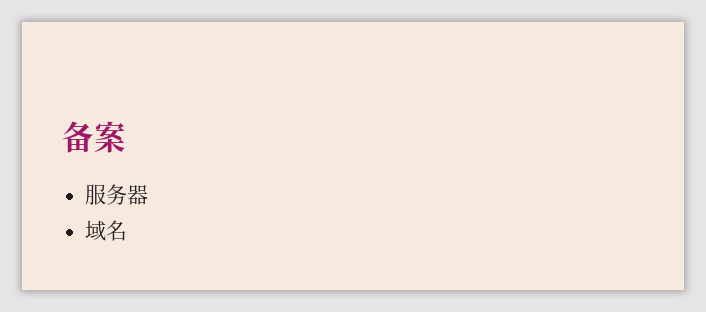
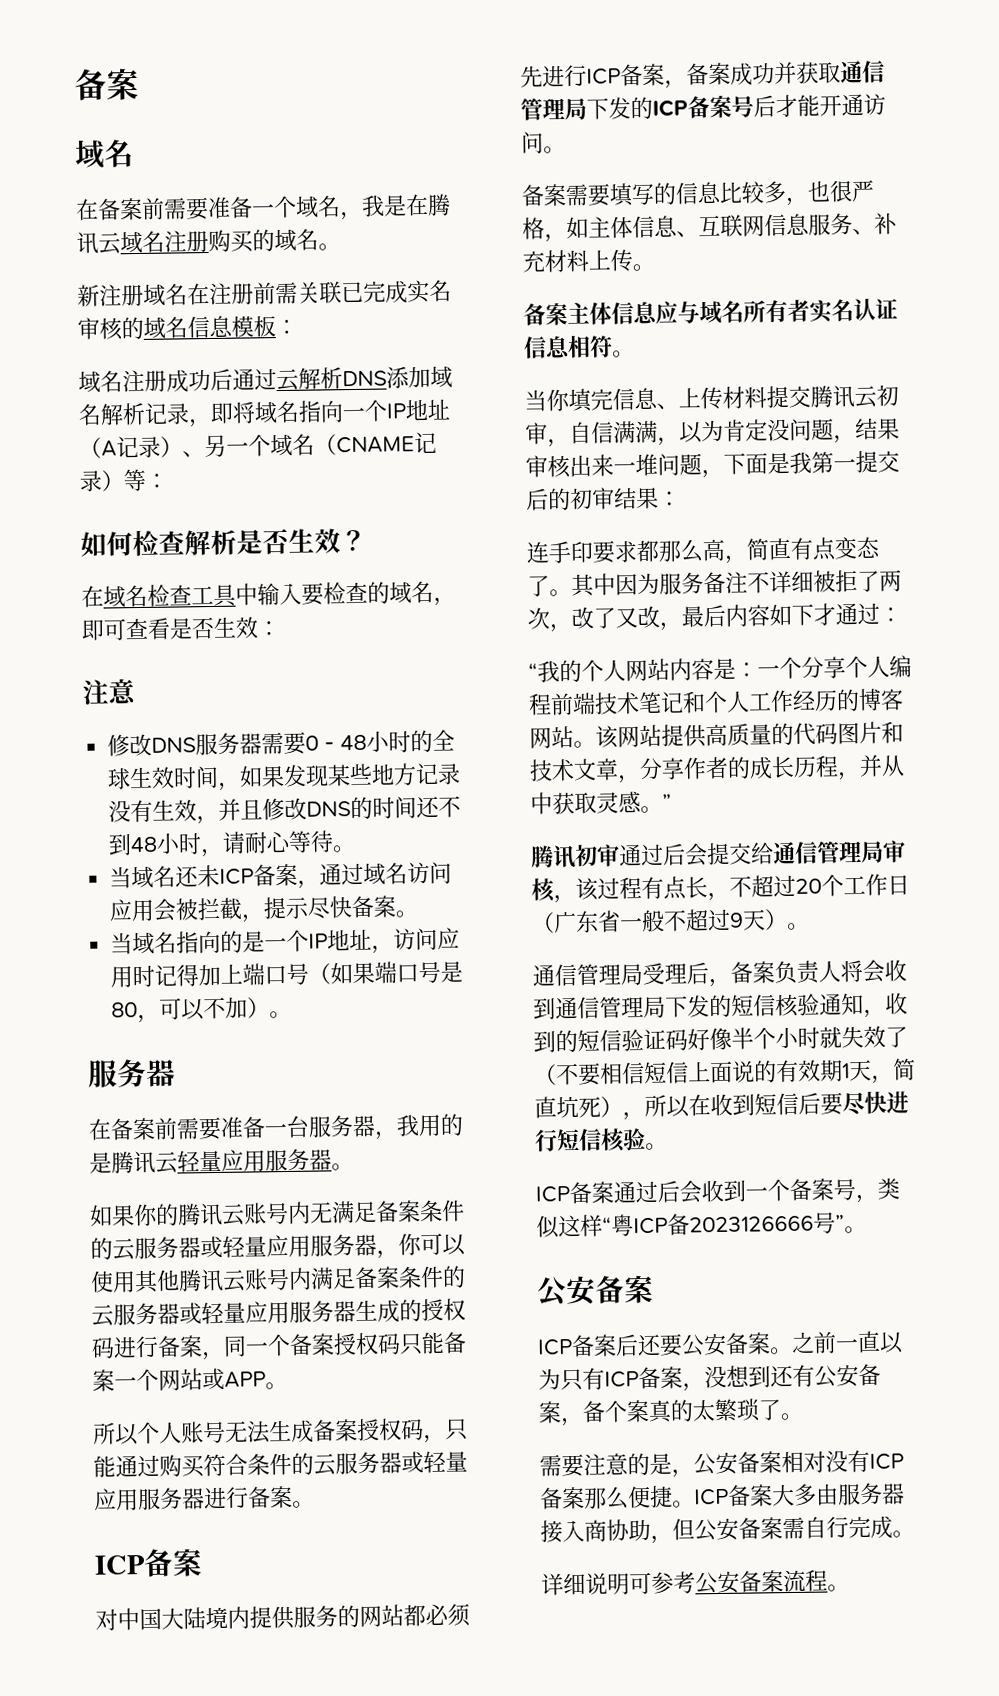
[62,121,126,153] [85,184,149,205] [85,220,128,241] 备案 // 服务器 // 域名 -> [74,67,139,101] [75,139,134,169] [75,193,451,221] [76,228,341,255] [77,279,452,307] [77,315,298,341] [78,365,453,393] [78,398,451,428] [79,431,437,459] [79,468,168,492] [80,528,367,557] [81,580,456,608] [81,616,281,641] [82,679,136,705] [107,729,456,757] [107,762,462,791] [108,795,462,825] [108,830,357,858] [109,861,453,889] [109,895,419,923] [110,927,461,955] [110,960,464,988] [111,996,293,1024] [87,1058,176,1088] [88,1113,464,1141] [89,1148,354,1174] [89,1199,465,1227] [90,1232,466,1261] [90,1265,466,1294] [91,1298,466,1327] [91,1331,467,1361] [92,1367,288,1392] [92,1418,468,1446] [93,1450,468,1478] [93,1485,315,1511] [94,1548,203,1578] [95,1603,471,1631] [520,60,885,89] [520,93,886,121] [521,131,566,154] [521,179,875,207] [522,212,897,243] [522,249,655,273] [523,298,898,326] [523,335,635,359] [524,384,899,412] [525,417,900,448] [525,450,900,479] [525,487,681,511] [526,536,880,564] [527,569,902,597] [527,602,902,633] [528,655,912,683] [528,688,904,716] [529,721,904,749] [529,754,905,784] [530,791,672,815] [530,840,906,869] [531,873,910,904] [531,908,810,934] [532,959,907,988] [533,992,908,1020] [533,1025,908,1053] [534,1058,916,1086] [534,1091,909,1121] [534,1127,668,1153] [535,1177,900,1205] [536,1211,867,1239] [536,1274,654,1307] [537,1330,904,1358] [538,1363,881,1392] [538,1398,804,1427] [539,1449,904,1478] [539,1482,905,1510] [540,1515,915,1544] [541,1569,850,1596] 备案 // 域名 // 在备案前需要准备一个域名，我是在腾讯云域名注册购买的域名。 // 新注册域名在注册前需关联已完成实名审核的域名信息模板： // 域名注册成功后通过云解析DNS添加域名解析记录，即将域名指向一个IP地址（A记录）、另一个域名（CNAME记录）等： // 如何检查解析是否生效？ // 在域名检查工具中输入要检查的域名，即可查看是否生效： // 注意 // 修改DNS服务器需要0 - 48小时的全球生效时间，如果发现某些地方记录没有生效，并且修改DNS的时间还不到48小时，请耐心等待。 // 当域名还未ICP备案，通过域名访问应用会被拦截，提示尽快备案。 // 当域名指向的是一个IP地址，访问应用时记得加上端口号（如果端口号是80，可以不加）。 // 服务器 // 在备案前需要准备一台服务器，我用的是腾讯云轻量应用服务器。 // 如果你的腾讯云账号内无满足备案条件的云服务器或轻量应用服务器，你可以使用其他腾讯云账号内满足备案条件的云服务器或轻量应用服务器生成的授权码进行备案，同一个备案授权码只能备案一个网站或APP。 // 所以个人账号无法生成备案授权码，只能通过购买符合条件的云服务器或轻量应用服务器进行备案。 // ICP备案 // 对中国大陆境内提供服务的网站都必须先进行ICP备案，备案成功并获取通信管理局下发的ICP备案号后才能开通访问。 // 备案需要填写的信息比较多，也很严格，如主体信息、互联网信息服务、补充材料上传。 // 备案主体信息应与域名所有者实名认证信息相符。 // 当你填完信息、上传材料提交腾讯云初审，自信满满，以为肯定没问题，结果审核出来一堆问题，下面是我第一提交后的初审结果： // 连手印要求都那么高，简直有点变态了。其中因为服务备注不详细被拒了两次，改了又改，最后内容如下才通过： // “我的个人网站内容是：一个分享个人编程前端技术笔记和个人工作经历的博客网站。该网站提供高质量的代码图片和技术文章，分享作者的成长历程，并从中获取灵感。” // 腾讯初审通过后会提交给通信管理局审核，该过程有点长，不超过20个工作日（广东省一般不超过9天）。 // 通信管理局受理后，备案负责人将会收到通信管理局下发的短信核验通知，收到的短信验证码好像半个小时就失效了（不要相信短信上面说的有效期1天，简直坑死），所以在收到短信后要尽快进行短信核验。 // ICP备案通过后会收到一个备案号，类似这样“粤ICP备2023126666号”。 // 公安备案 // ICP备案后还要公安备案。之前一直以为只有ICP备案，没想到还有公安备案，备个案真的太繁琐了。 // 需要注意的是，公安备案相对没有ICP备案那么便捷。ICP备案大多由服务器接入商协助，但公安备案需自行完成。 // 详细说明可参考公安备案流程。

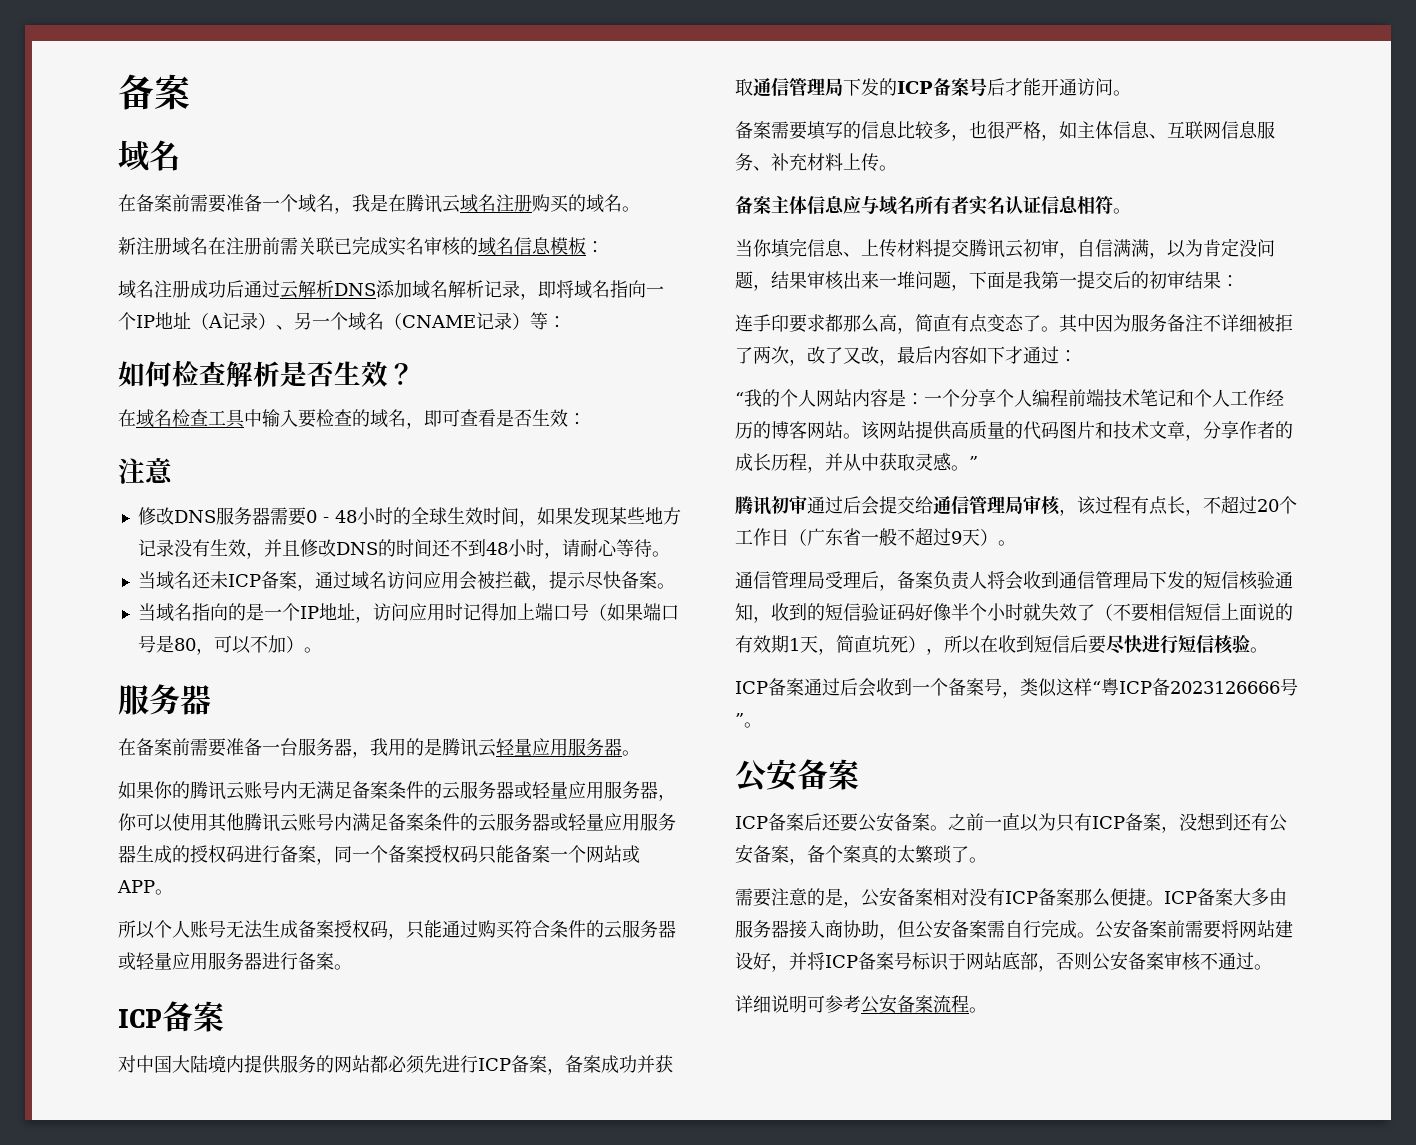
(915, 1534) none -> [1095,919,1293,939] [735,951,1272,972] 公安备案前需要将网站建设好，并将ICP备案号标识于网站底部，否则公安备案审核不通过。

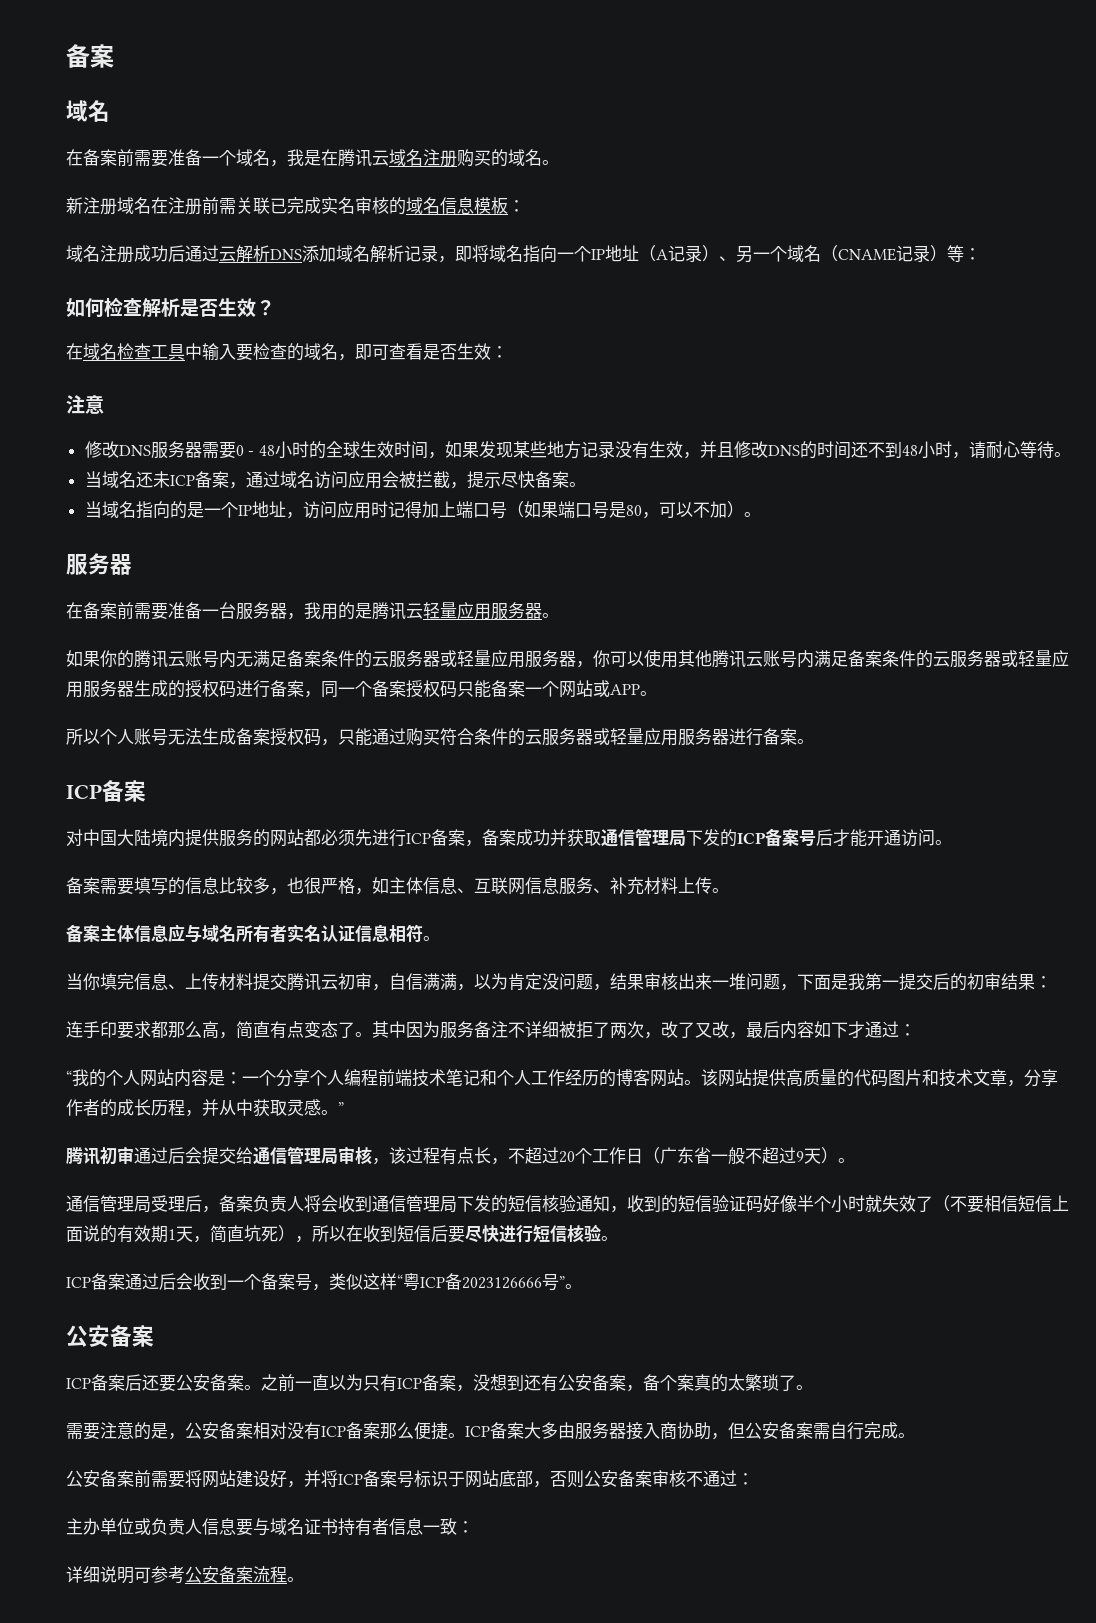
(1095, 935) none -> (915, 1435) //
[1254,964,1272,970] 。 -> [737,1473,754,1485] [66,1518,474,1536] ： // 主办单位或负责人信息要与域名证书持有者信息一致：

